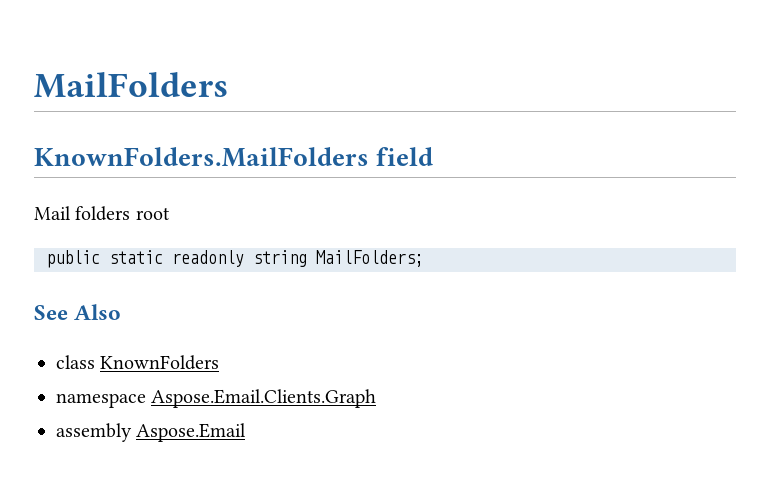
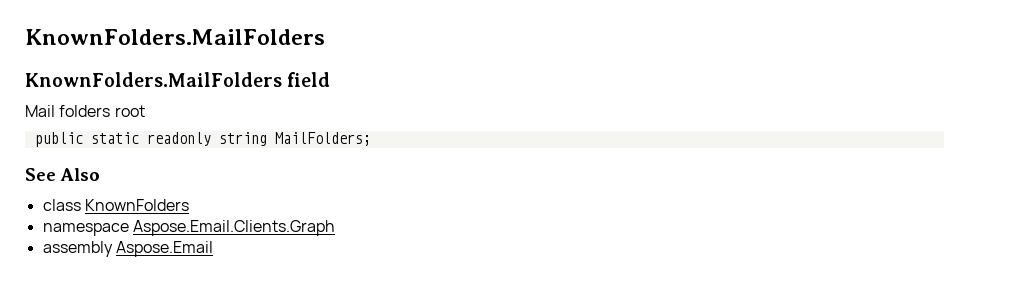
[34,72,228,98] MailFolders -> [25,29,325,45] KnownFolders.MailFolders

